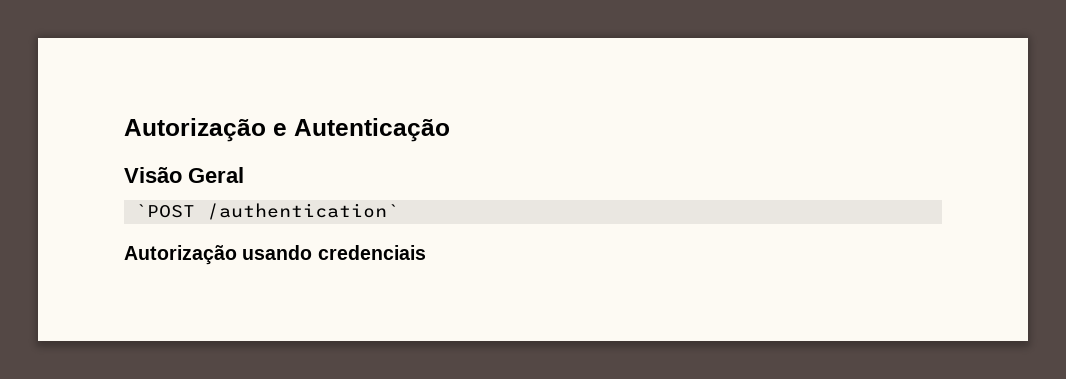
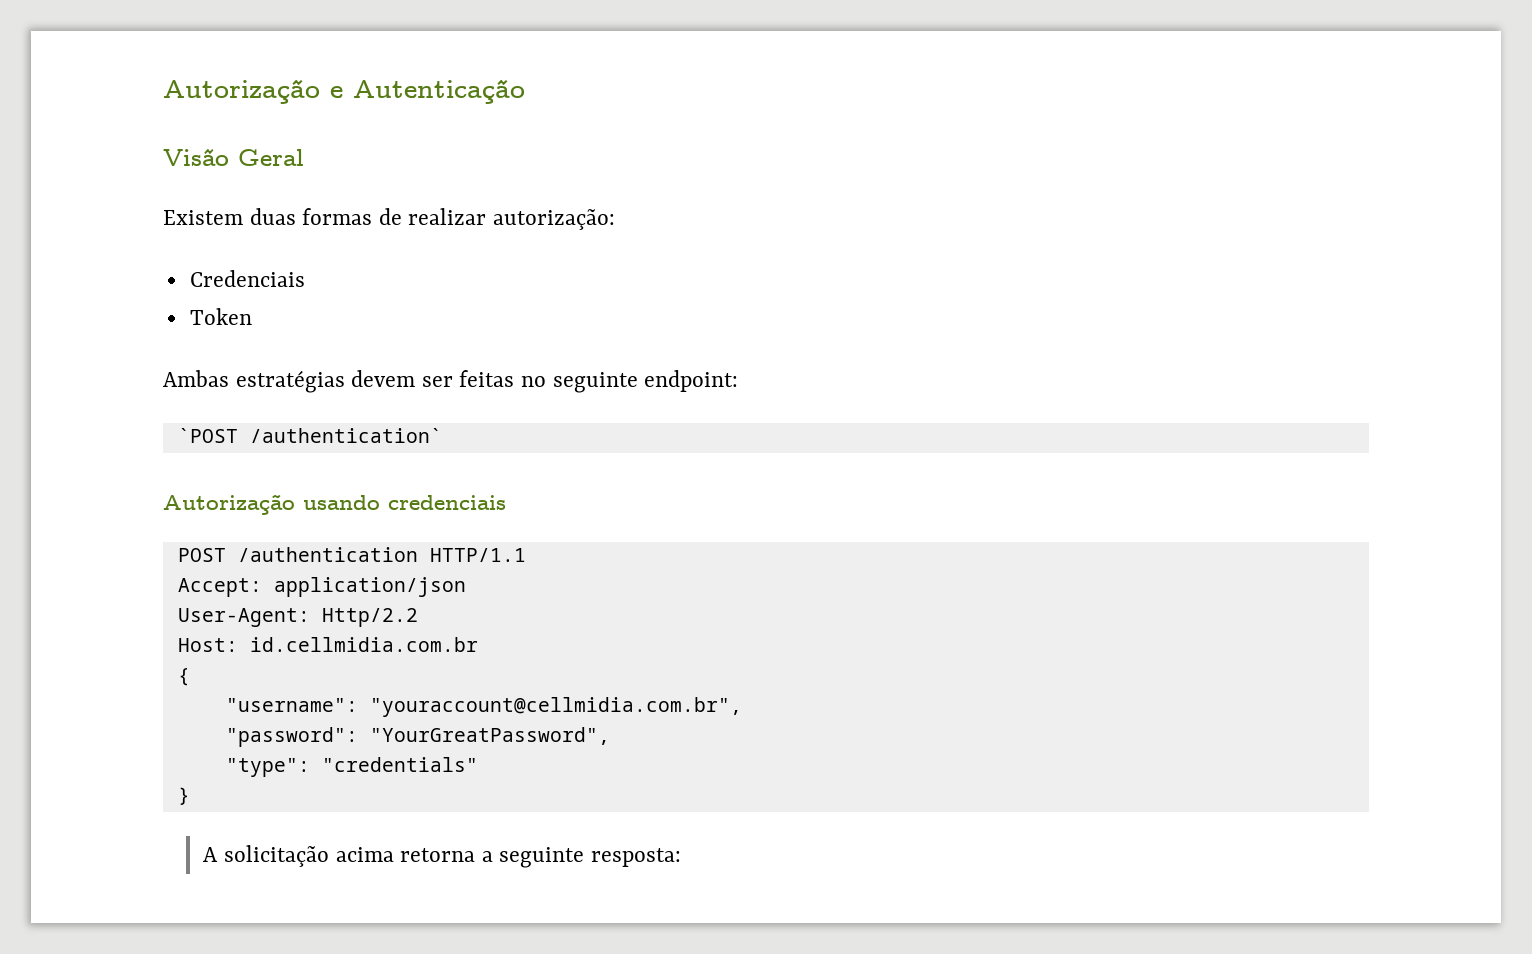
(244, 175) none -> [163,208,616,230] [189,270,305,287] [189,308,252,325] [163,370,739,393] // Existem duas formas de realizar autorização: // Credenciais // Token // Ambas estratégias devem ser feitas no seguinte endpoint:
(426, 252) none -> [177,547,526,562] [177,577,466,597] [177,608,418,627] [177,637,478,652] [177,668,190,686] [225,697,742,717] [225,727,610,747] [225,757,478,777] [177,787,190,805] [203,845,682,868] // POST /authentication HTTP/1.1 // Accept: application/json // User-Agent: Http/2.2 // Host: id.cellmidia.com.br // { // "username": "youraccount@cellmidia.com.br", // "password": "YourGreatPassword", // "type": "credentials" // } // A solicitação acima retorna a seguinte resposta:

